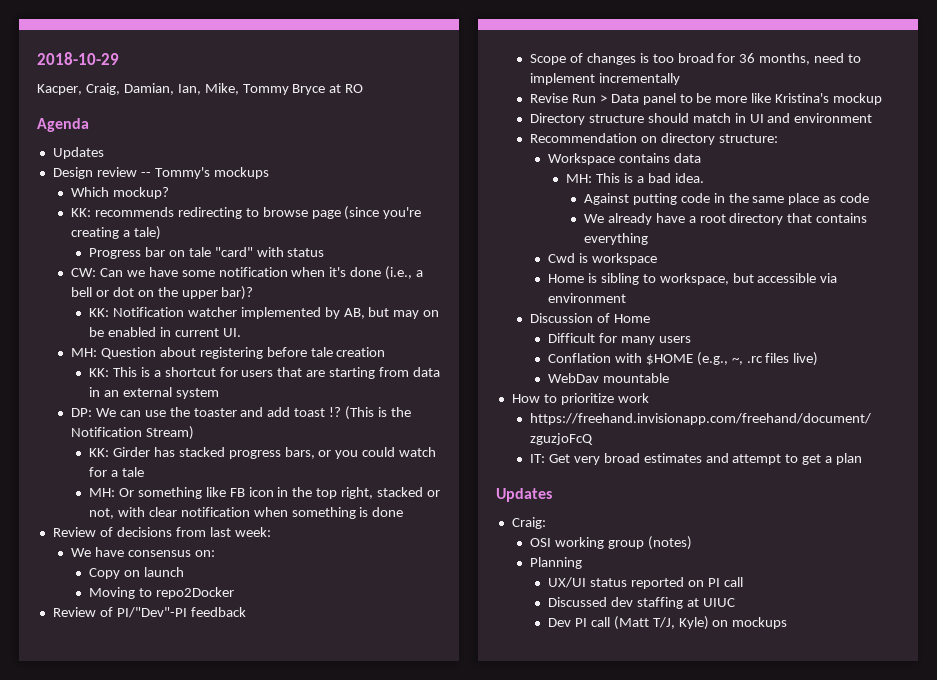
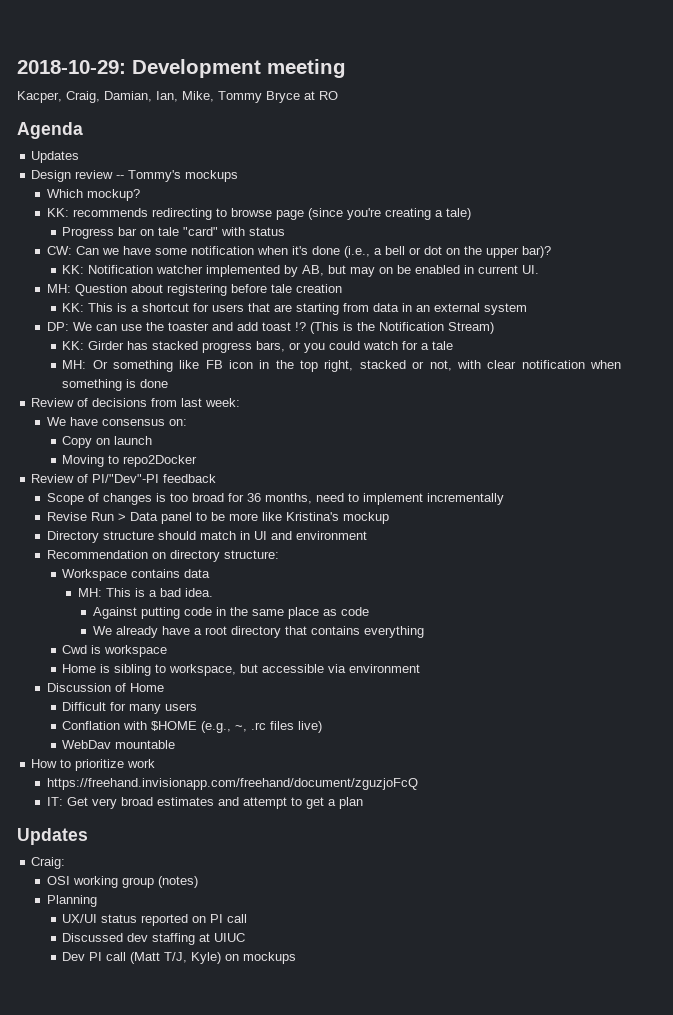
[37,52,119,65] 2018-10-29 -> [17,59,346,78] 2018-10-29: Development meeting

